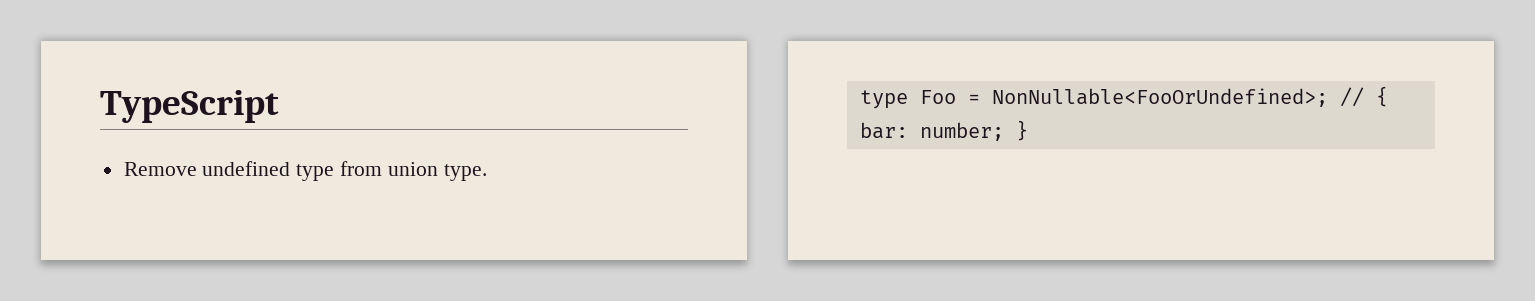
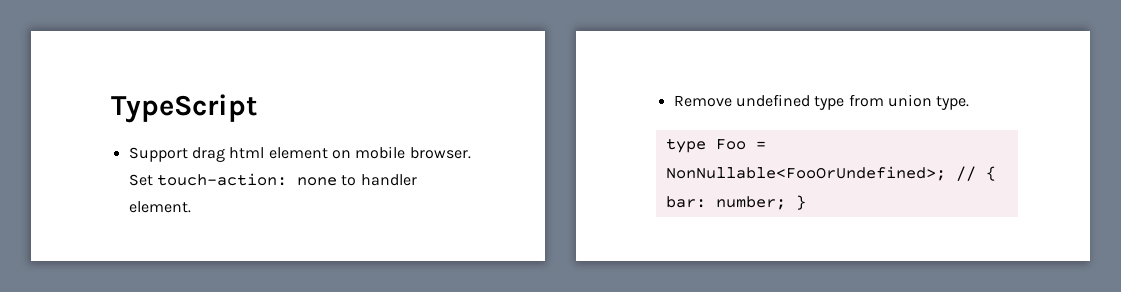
(279, 106) none -> [128,146,471,162] [128,173,417,186] [128,201,191,213] // Support drag html element on mobile browser. Set touch-action: none to handler element.

